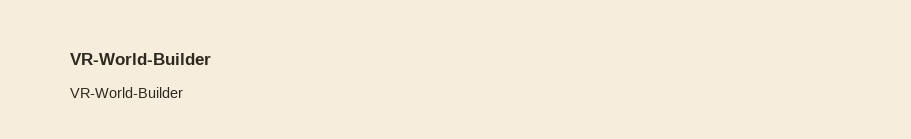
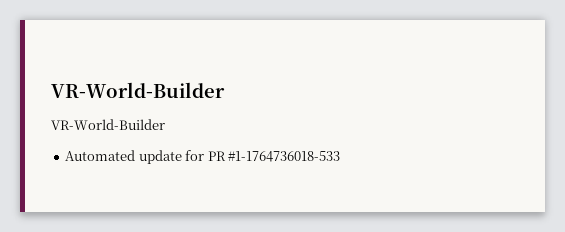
(183, 92) none -> [65,150,341,164] // Automated update for PR #1-1764736018-533

